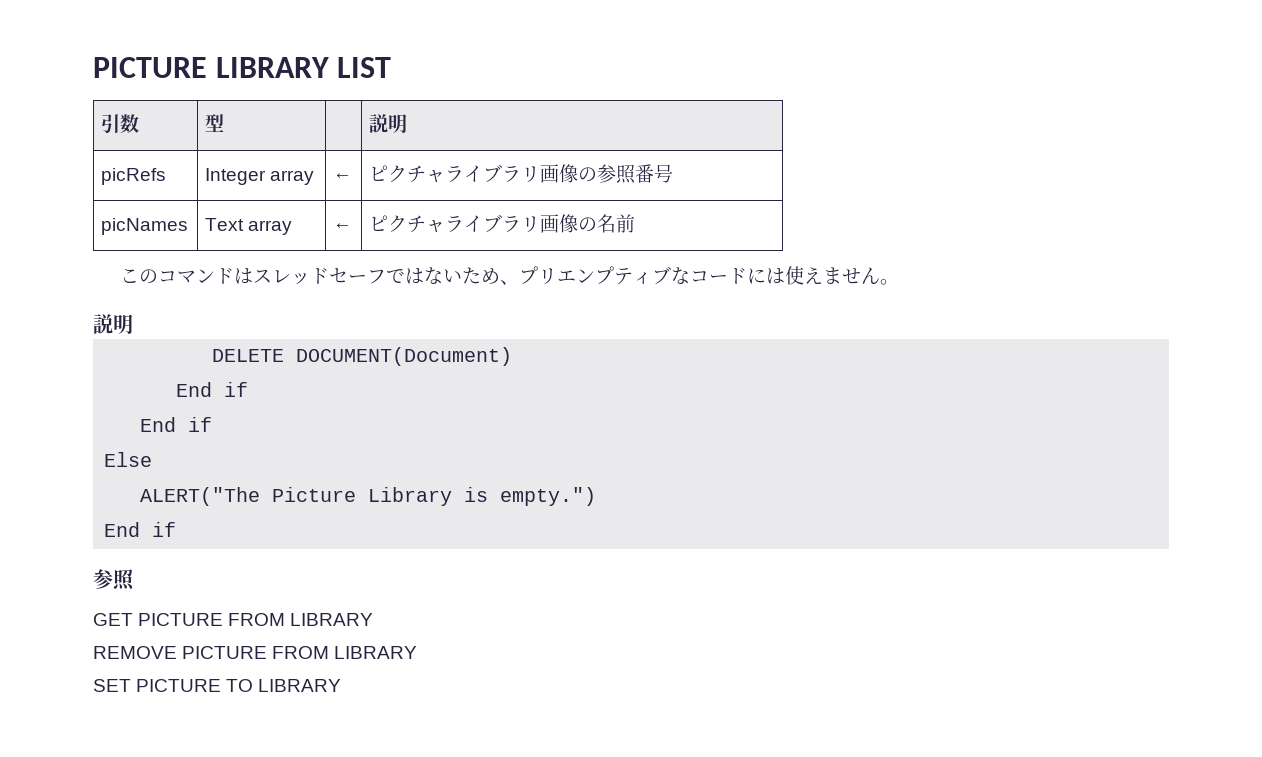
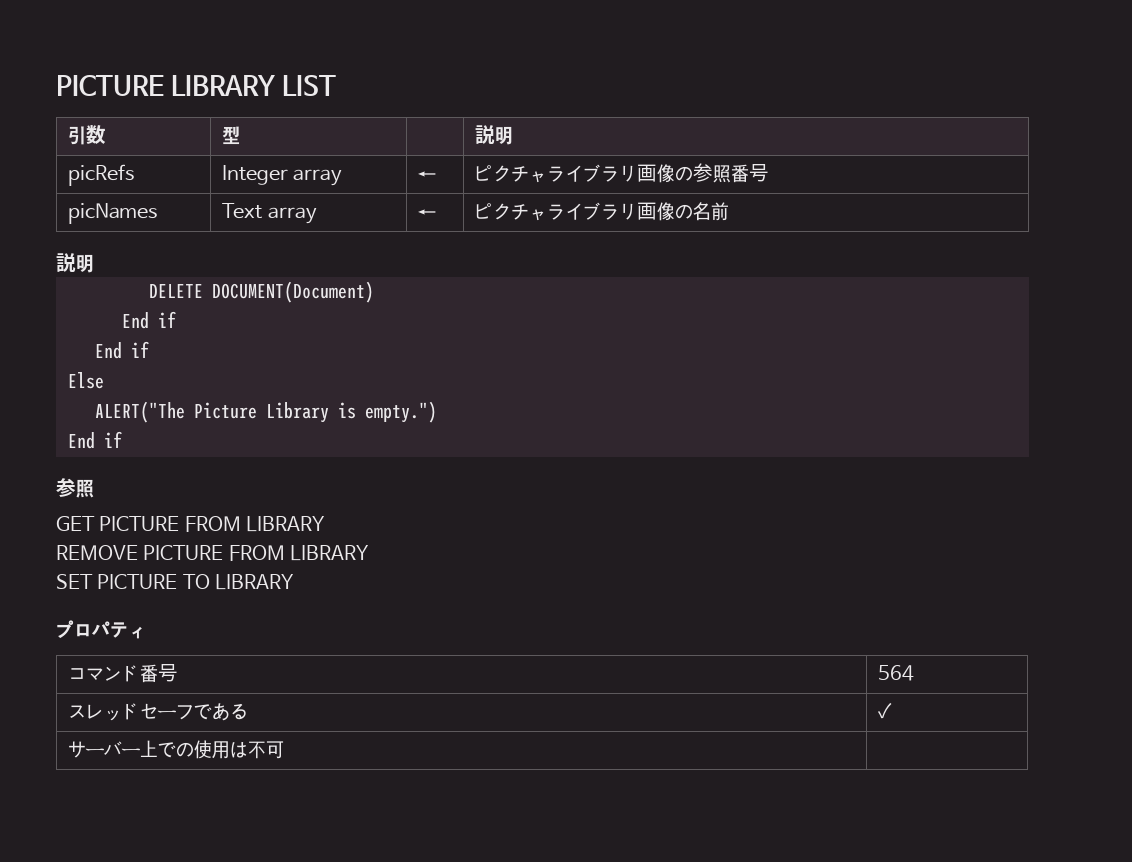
[120,266,900,285] // このコマンドはスレッドセーフではないため、プリエンプティブなコードには使えません。 -> (729, 211) none
(342, 685) none -> [56,620,146,639] [67,664,178,683] [877,665,914,681] [67,703,248,721] [877,702,892,719] [67,740,284,759] // プロパティ // コマンド番号 | 564 // スレッドセーフである | ✓ // サーバー上での使用は不可 |

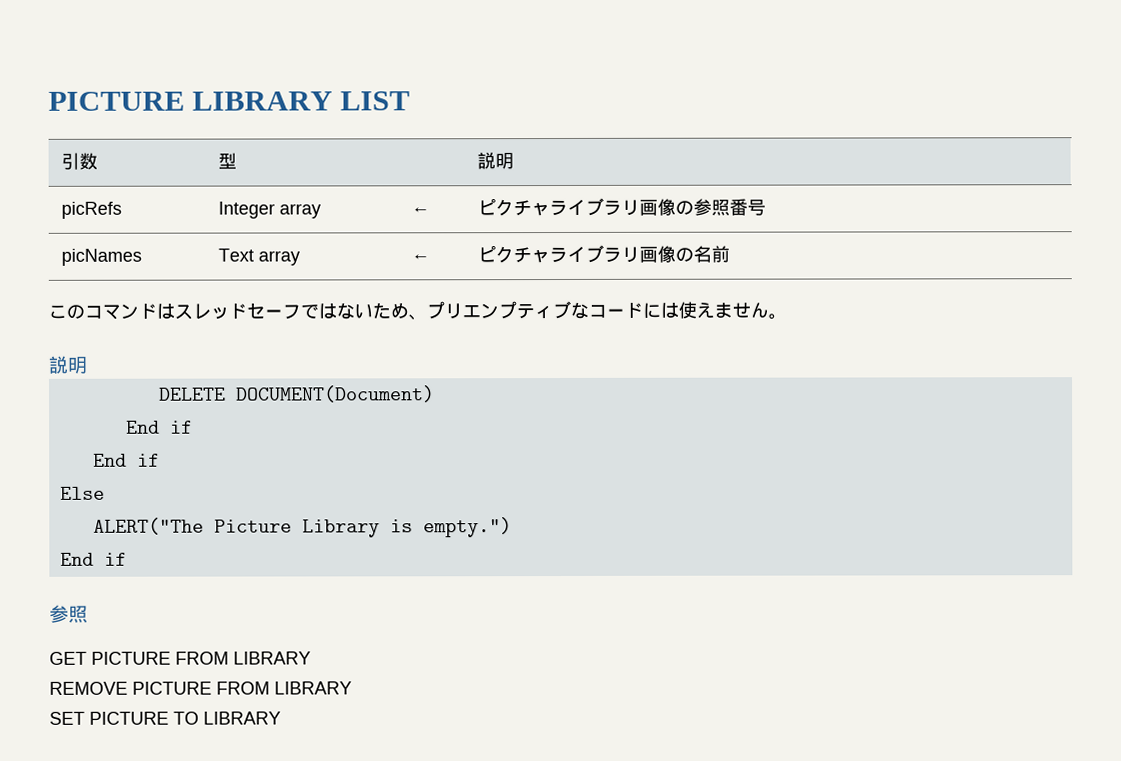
(729, 211) none -> [48,300,787,321] // このコマンドはスレッドセーフではないため、プリエンプティブなコードには使えません。
[56,620,146,639] [67,664,178,683] [877,665,914,681] [67,703,248,721] [877,702,892,719] [67,740,284,759] // プロパティ // コマンド番号 | 564 // スレッドセーフである | ✓ // サーバー上での使用は不可 | -> (281, 718) none

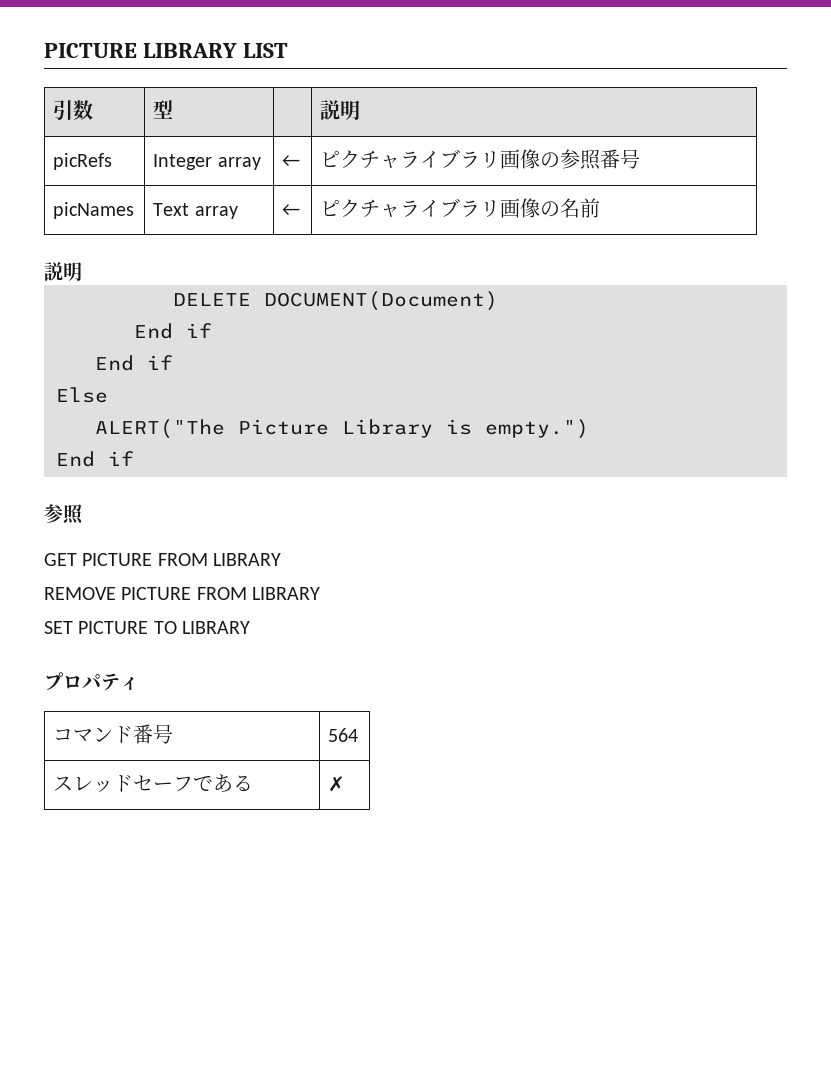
[48,300,787,321] // このコマンドはスレッドセーフではないため、プリエンプティブなコードには使えません。 -> (601, 208) none
(281, 718) none -> [44,672,139,691] [53,724,174,744] [328,728,359,742] [53,774,254,793] [328,776,346,792] // プロパティ // コマンド番号 | 564 // スレッドセーフである | ✗

